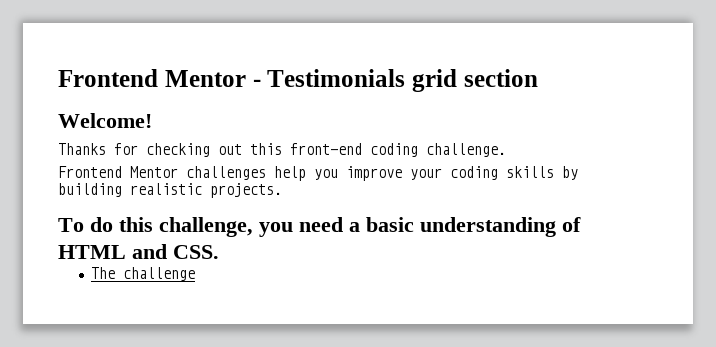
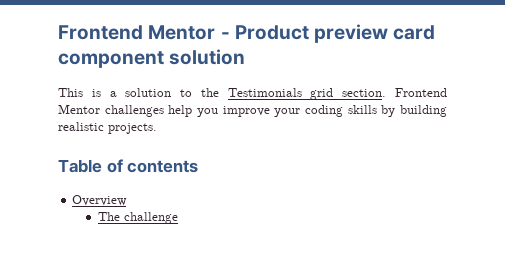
[267,69,538,92] [58,113,152,128] [58,143,506,157] Testimonials grid section // Welcome! // Thanks for checking out this front-end coding challenge. // -> [234,24,436,43] [58,49,246,68] [58,88,387,100] Product preview card component solution // This is a solution to the Testimonials grid section.
[58,217,581,237] [58,244,219,259] To do this challenge, you need a basic understanding of HTML and CSS. -> [58,159,199,173] [72,195,128,206] Table of contents // Overview

